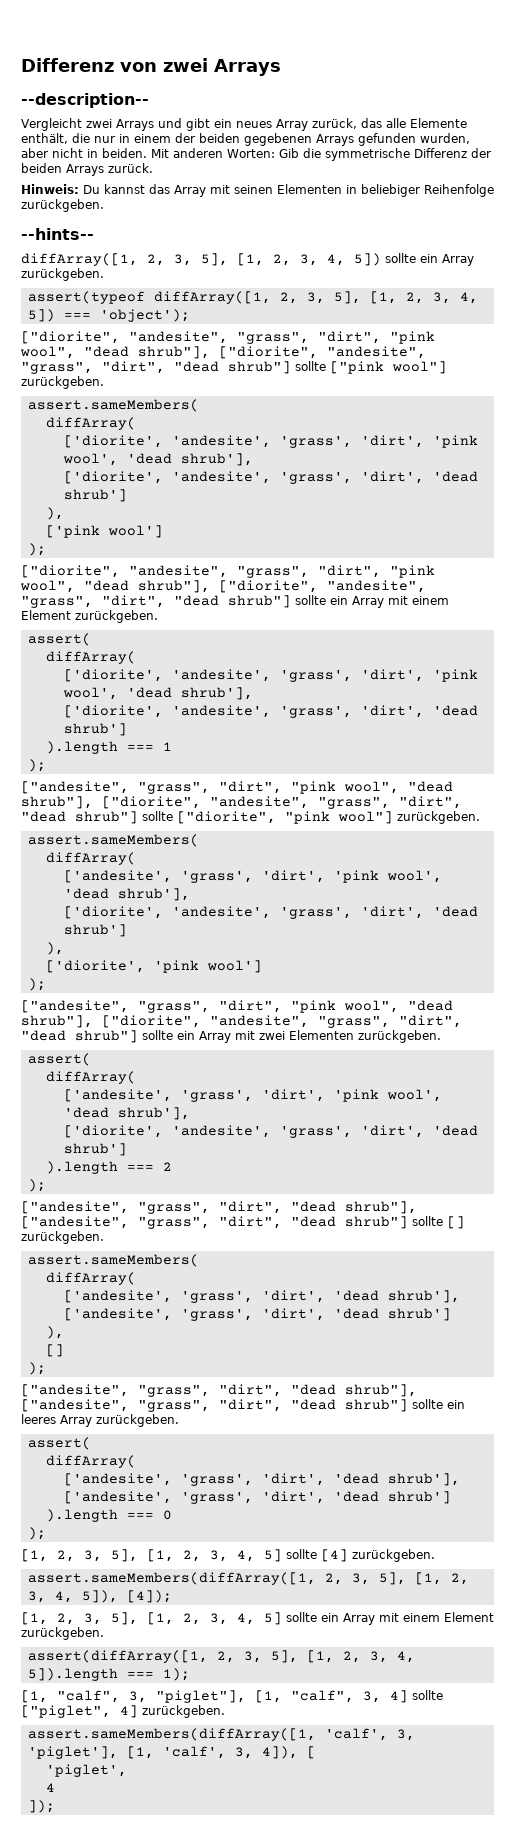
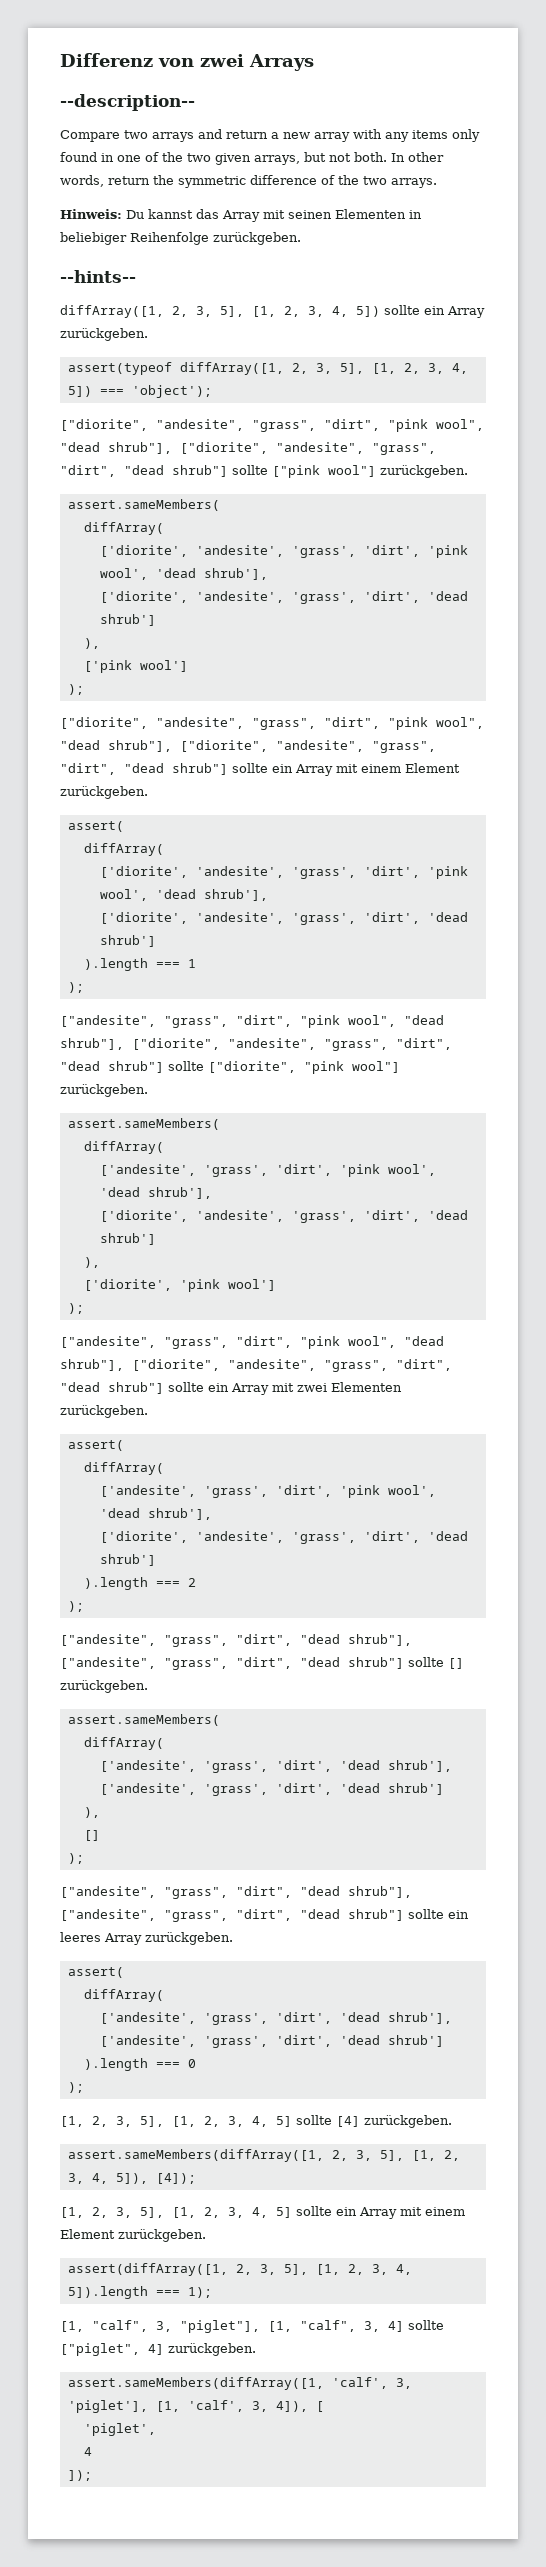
[21,118,467,131] [21,133,470,146] [21,148,491,161] [21,163,153,176] Vergleicht zwei Arrays und gibt ein neues Array zurück, das alle Elemente enthält, die nur in einem der beiden gegebenen Arrays gefunden wurden, aber nicht in beiden. Mit anderen Worten: Gib die symmetrische Differenz der beiden Arrays zurück. -> [60,129,480,142] [60,152,444,165] [60,175,437,188] Compare two arrays and return a new array with any items only found in one of the two given arrays, but not both. In other words, return the symmetric difference of the two arrays.

